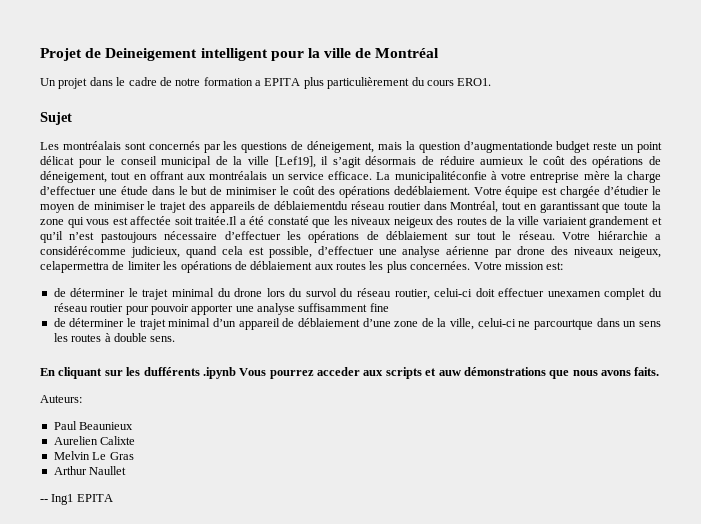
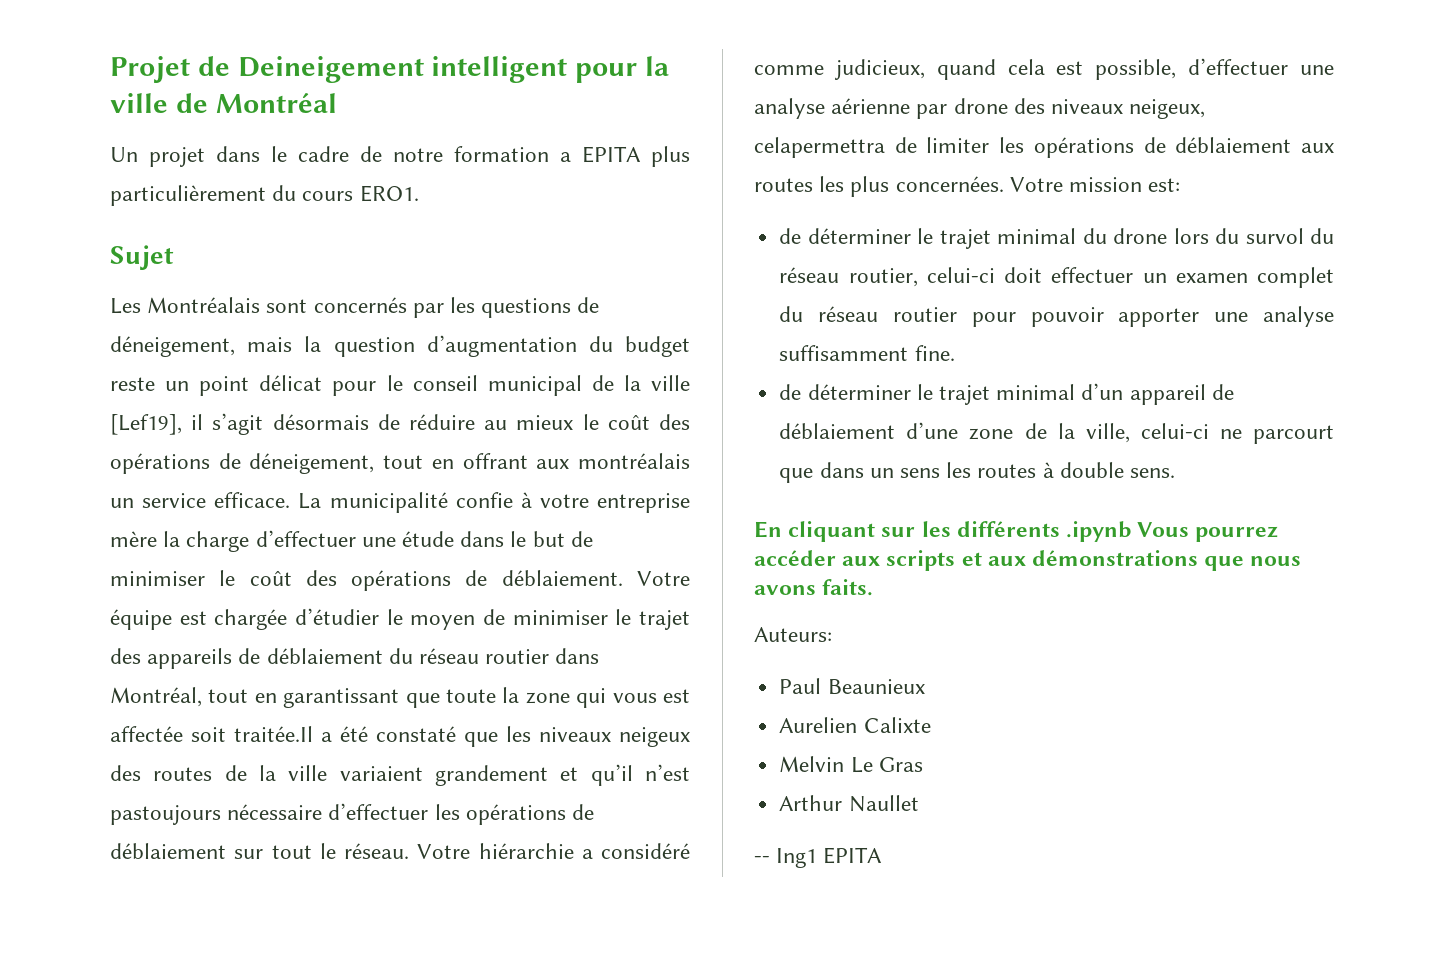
[62,141,121,150] montréalais -> [147,297,261,313] Montréalais
[463,141,553,153] d’augmentationde -> [426,335,613,357] d’augmentation du
[480,157,525,165] aumieux -> [484,415,574,430] au mieux
[394,171,487,183] municipalitéconfie -> [329,492,513,513] municipalité confie
[393,186,470,195] dedéblaiement. -> [465,570,623,586] de déblaiement.
[274,201,349,210] déblaiementdu -> [266,648,413,664] déblaiement du
[40,246,126,255] considérécomme -> [601,843,690,859] [754,65,824,75] considéré comme
[547,291,601,297] unexamen -> [1142,273,1248,283] un examen
[369,303,389,312] fine -> [914,345,955,361] fine.
[534,319,594,330] parcourtque -> [1253,425,1334,444] [779,468,814,483] parcourt que
[143,367,200,376] dufférents -> [956,521,1060,537] différents
[317,367,360,376] acceder -> [754,550,836,566] accéder
[438,370,461,376] auw -> [987,556,1026,566] aux

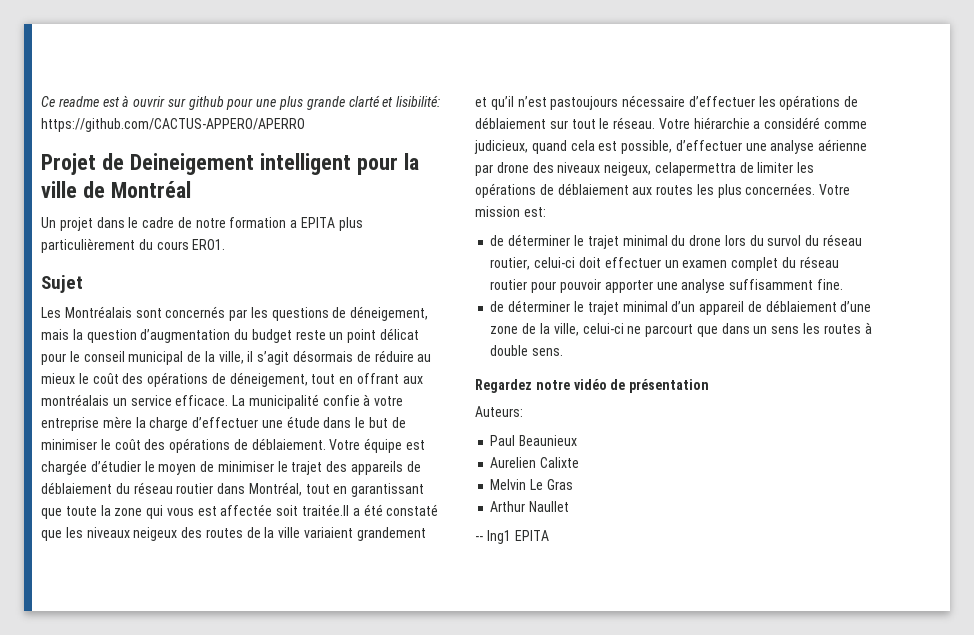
(110, 69) none -> [41,95,441,110] [41,118,305,132] Ce readme est à ouvrir sur github pour une plus grande clarté et lisibilité: https://github.com/CACTUS-APPERO/APERRO //
[651,375,691,391] [110,414,182,435] ville [Lef19], -> [218,351,244,364] ville,
[754,521,1279,542] [754,550,1302,571] [754,579,874,596] En cliquant sur les différents .ipynb Vous pourrez accéder aux scripts et aux démonstrations que nous avons faits. -> [475,379,710,393] Regardez notre vidéo de présentation

